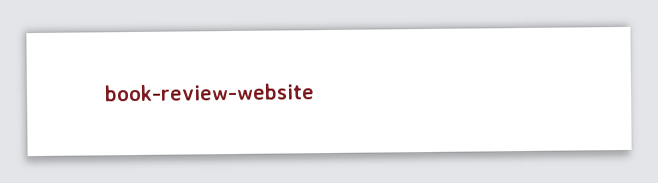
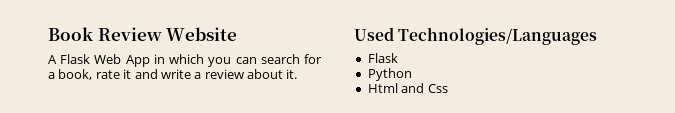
[104,83,315,102] book-review-website -> [48,27,238,41] [48,54,323,67] [48,69,298,80] [354,27,598,45] [367,53,398,63] [367,68,412,81] [367,83,448,93] Book Review Website // A Flask Web App in which you can search for a book, rate it and write a review about it. // Used Technologies/Languages // Flask // Python // Html and Css

